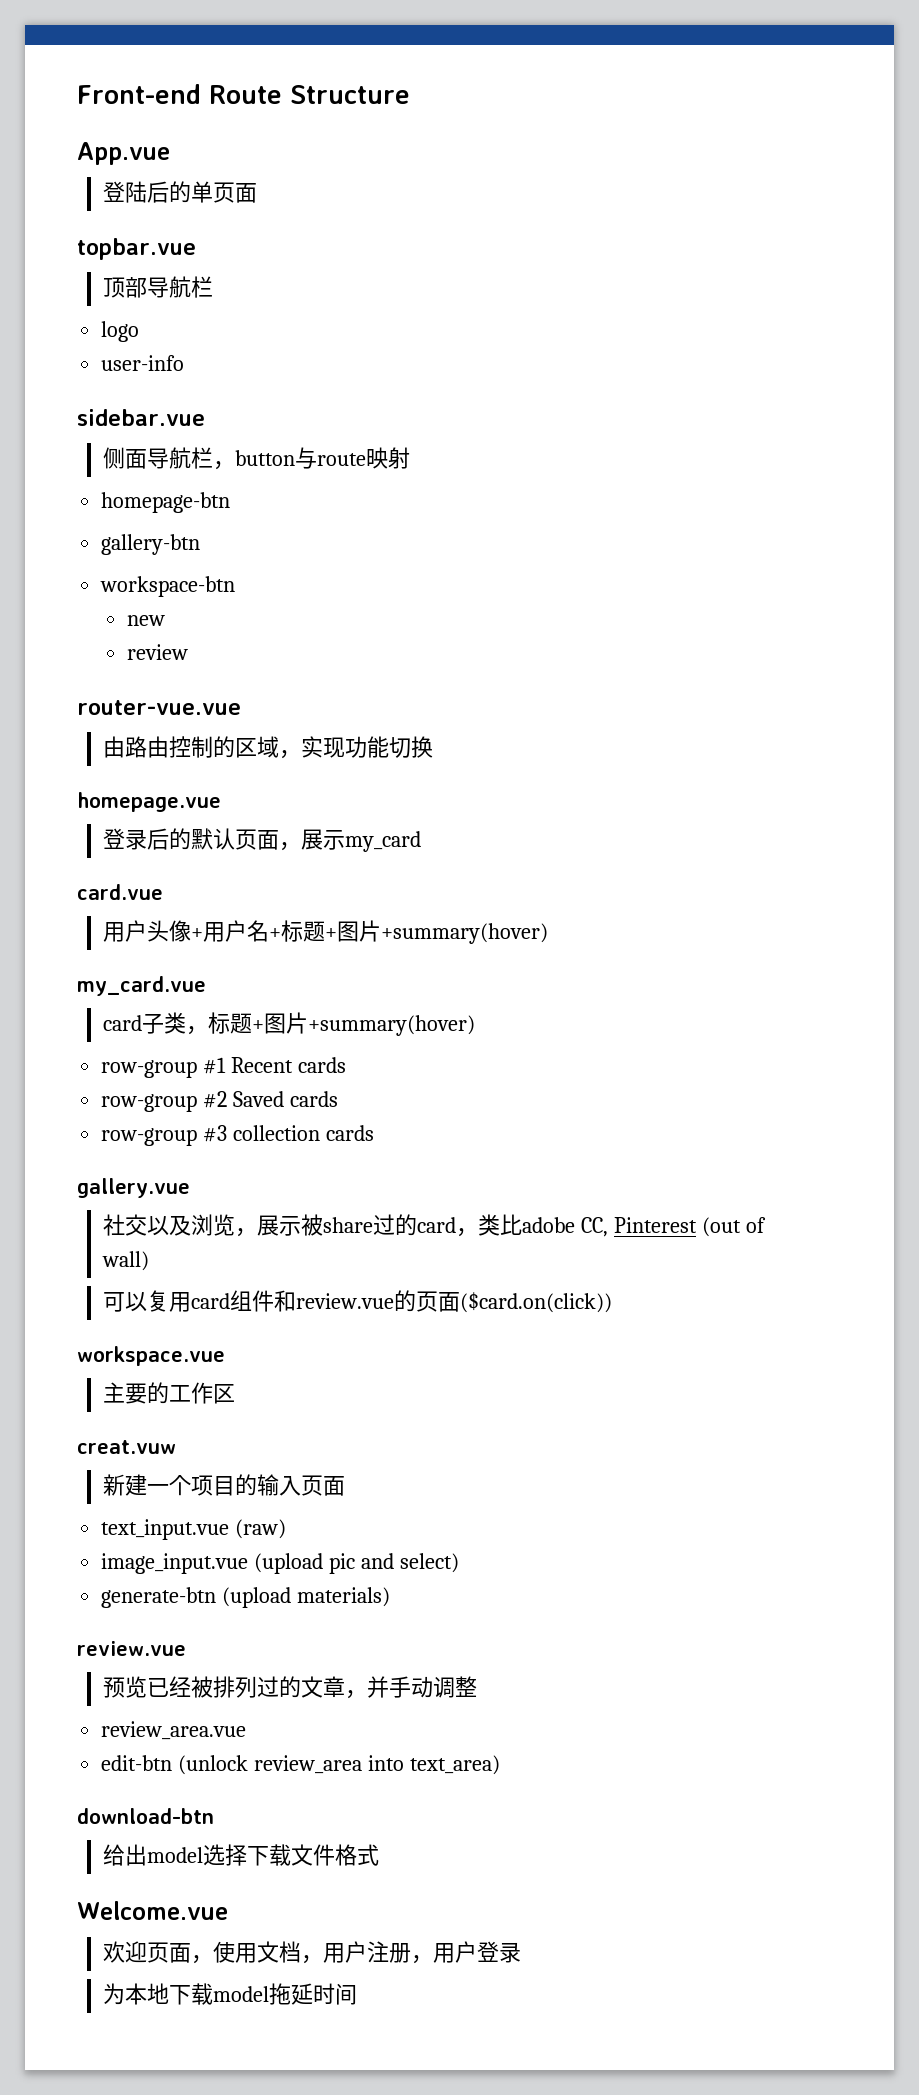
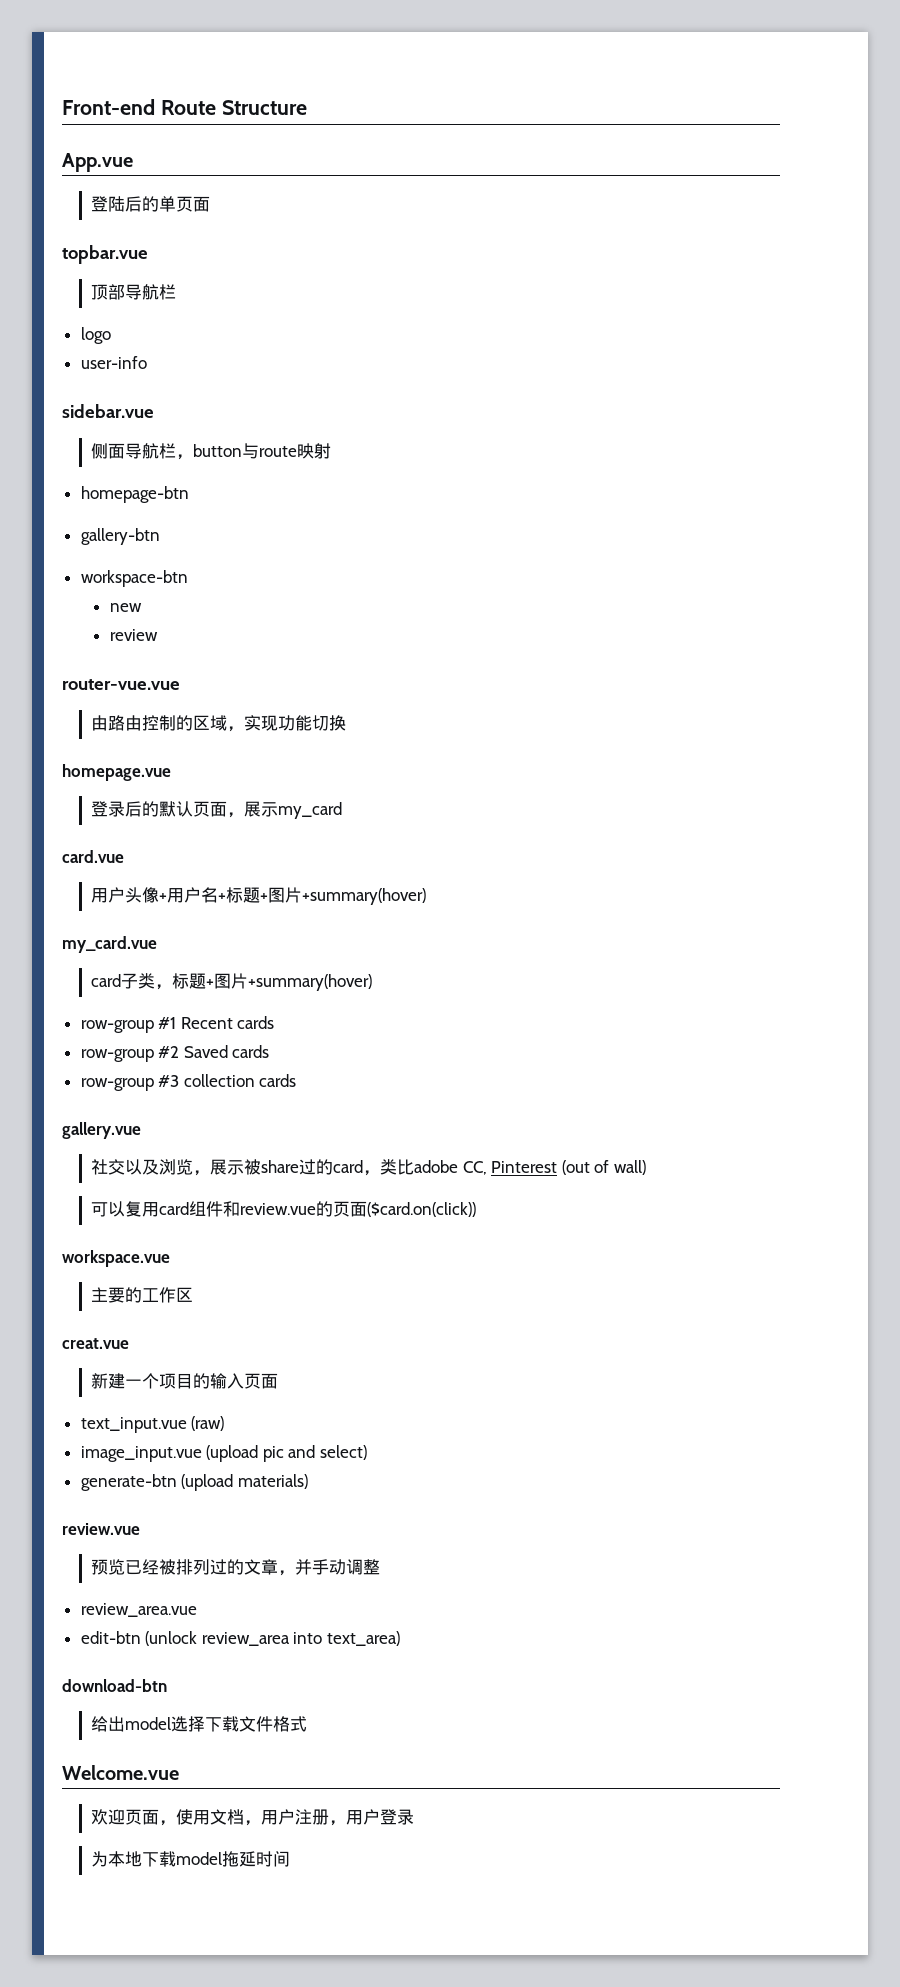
[77,1440,176,1454] creat.vuw -> [62,1338,129,1349] creat.vue

